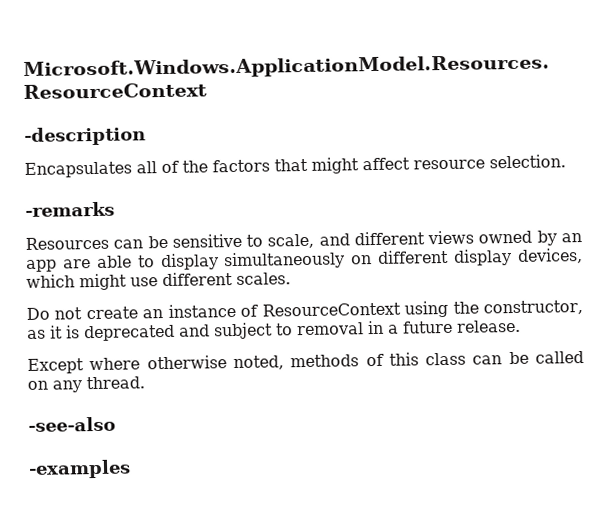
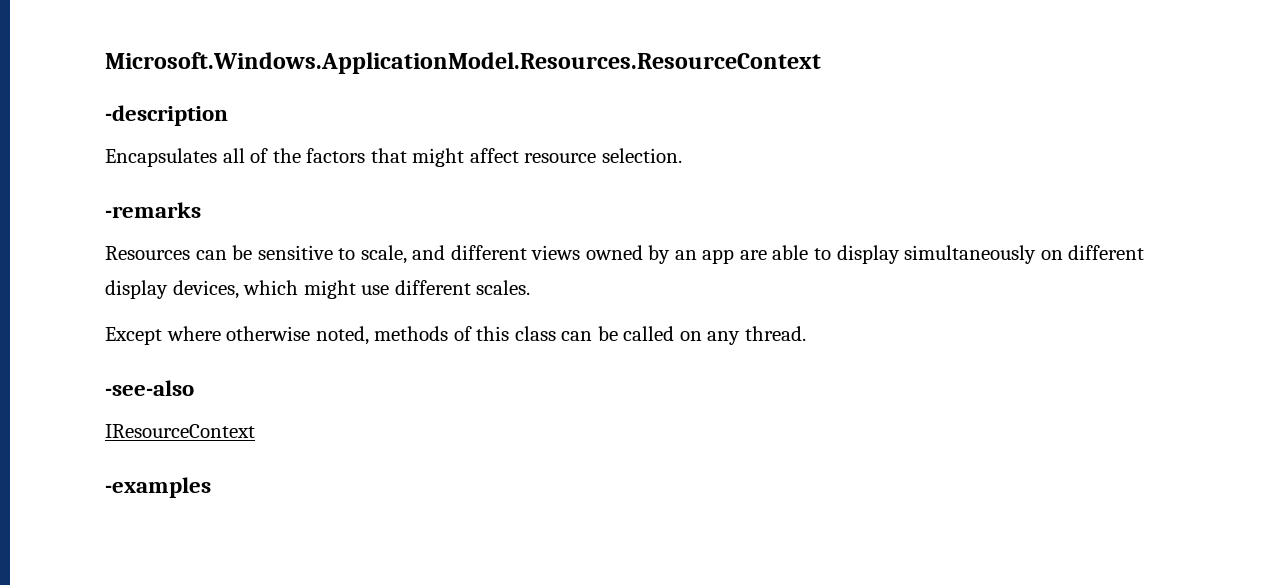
[26,300,584,320] [27,319,521,342] // Do not create an instance of ResourceContext using the constructor, as it is deprecated and subject to removal in a future release. -> (531, 287) none
(116, 424) none -> [105,424,255,438] // IResourceContext

